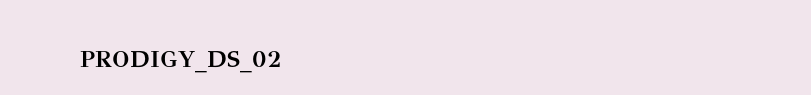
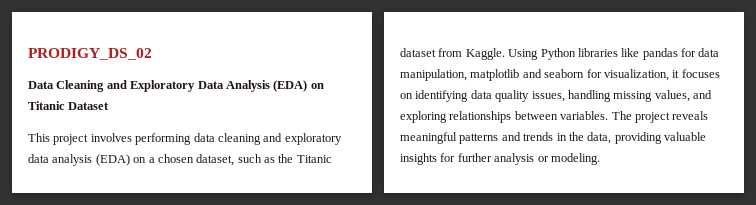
(281, 61) none -> [28,80,324,92] [28,101,110,110] [28,133,342,145] [28,154,332,166] [400,48,720,60] [400,69,720,81] [400,90,712,102] [400,111,709,123] [400,132,706,144] [400,153,600,165] // Data Cleaning and Exploratory Data Analysis (EDA) on Titanic Dataset // This project involves performing data cleaning and exploratory data analysis (EDA) on a chosen dataset, such as the Titanic dataset from Kaggle. Using Python libraries like pandas for data manipulation, matplotlib and seaborn for visualization, it focuses on identifying data quality issues, handling missing values, and exploring relationships between variables. The project reveals meaningful patterns and trends in the data, providing valuable insights for further analysis or modeling.

